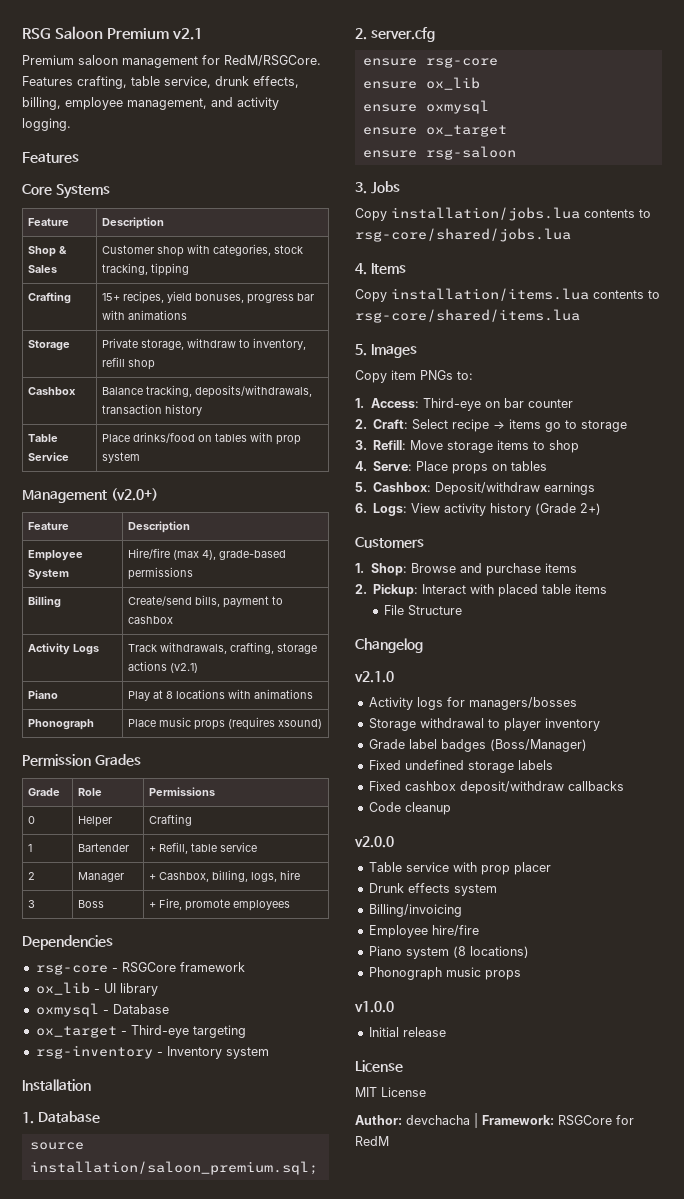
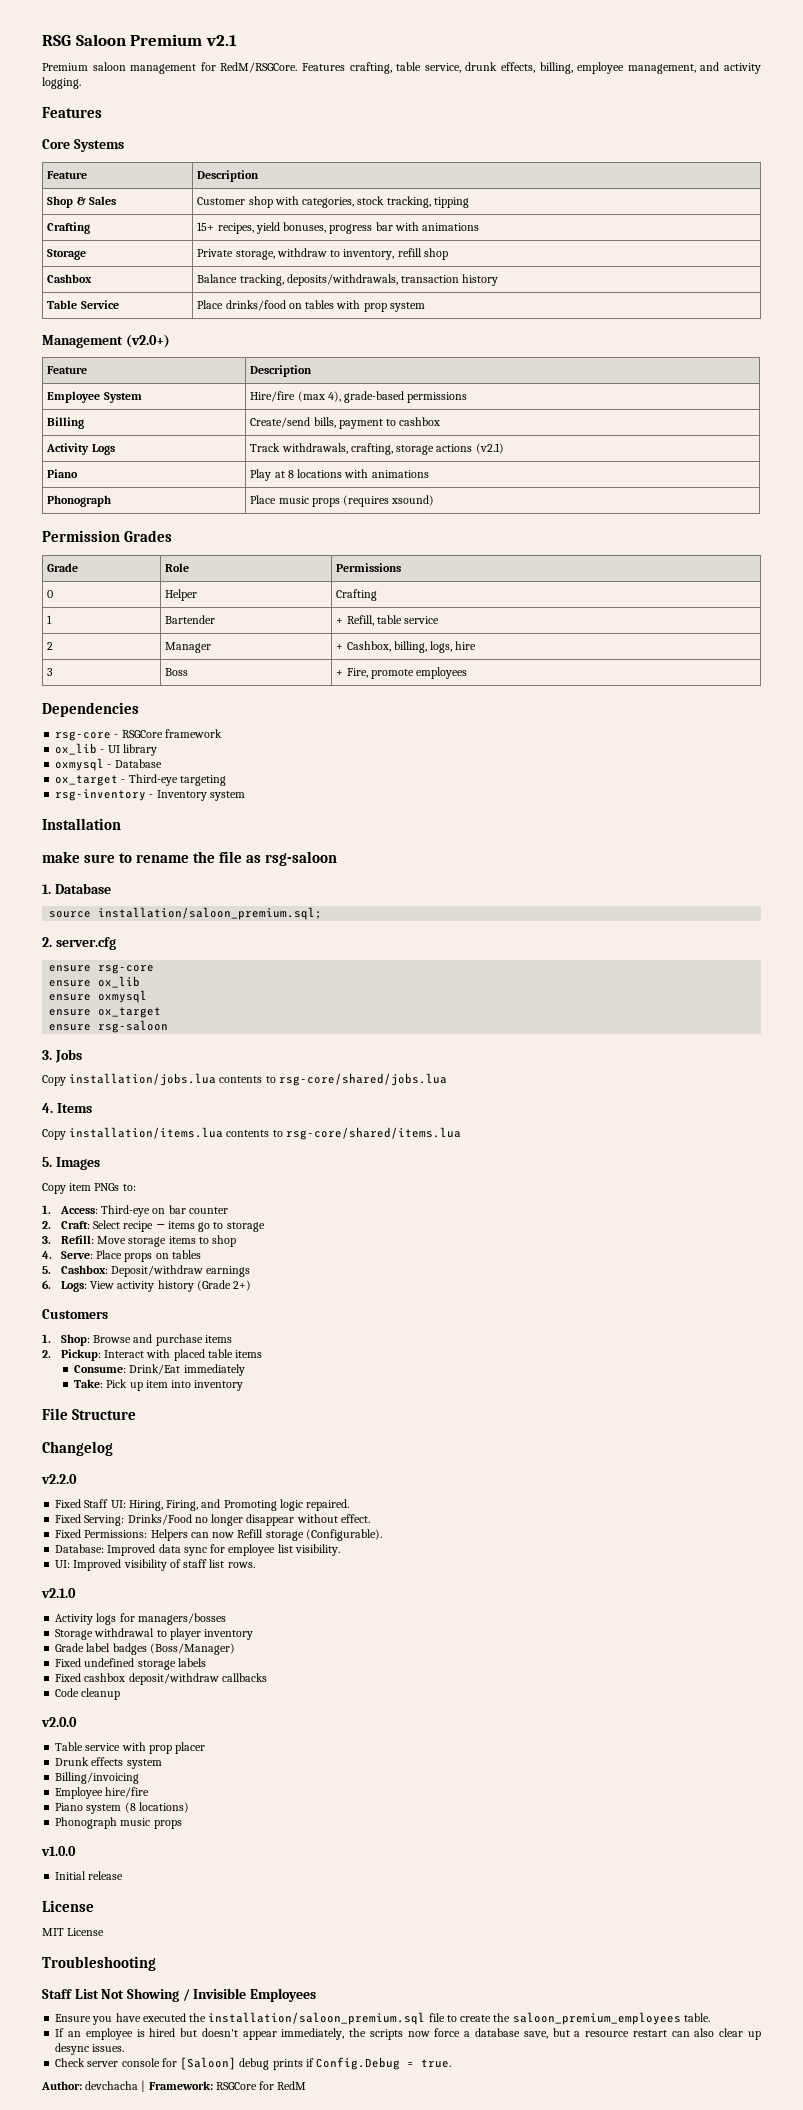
(91, 1085) none -> [42,851,338,866] // make sure to rename the file as rsg-saloon
[384,605,463,616] [355,638,423,653] File Structure // Changelog -> [74,1364,245,1376] [74,1379,244,1391] [42,1408,137,1420] [42,1441,113,1456] [41,1474,77,1484] [55,1499,350,1511] [55,1514,370,1526] [55,1529,382,1541] [55,1544,340,1556] [55,1559,255,1571] Consume: Drink/Eat immediately // Take: Pick up item into inventory // File Structure // Changelog // v2.2.0 // Fixed Staff UI: Hiring, Firing, and Promoting logic repaired. // Fixed Serving: Drinks/Food no longer disappear without effect. // Fixed Permissions: Helpers can now Refill storage (Configurable). // Database: Improved data sync for employee list visibility. // UI: Improved visibility of staff list rows.
(426, 1092) none -> [42,1956,156,1971] [42,1988,316,2002] [55,2012,710,2025] [55,2028,762,2040] [55,2043,125,2055] [55,2057,452,2070] // Troubleshooting // Staff List Not Showing / Invisible Employees // Ensure you have executed the installation/saloon_premium.sql file to create the saloon_premium_employees table. // If an employee is hired but doesn't appear immediately, the scripts now force a database save, but a resource restart can also clear up desync issues. // Check server console for [Saloon] debug prints if Config.Debug = true.

